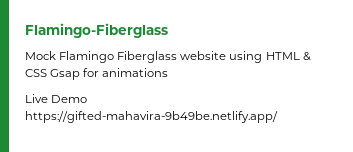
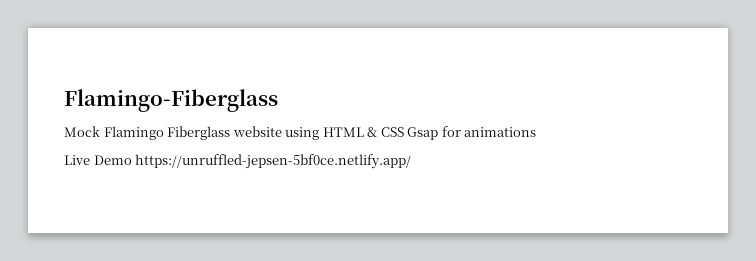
[25,111,278,123] https://gifted-mahavira-9b49be.netlify.app/ -> [135,154,412,169] https://unruffled-jepsen-5bf0ce.netlify.app/

